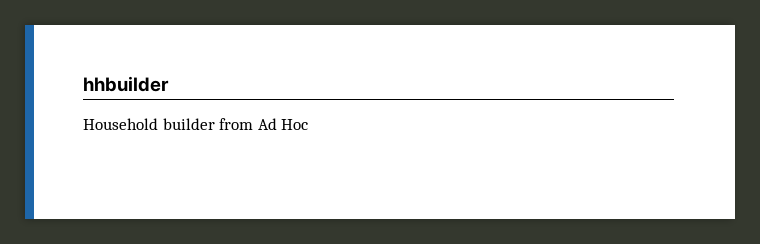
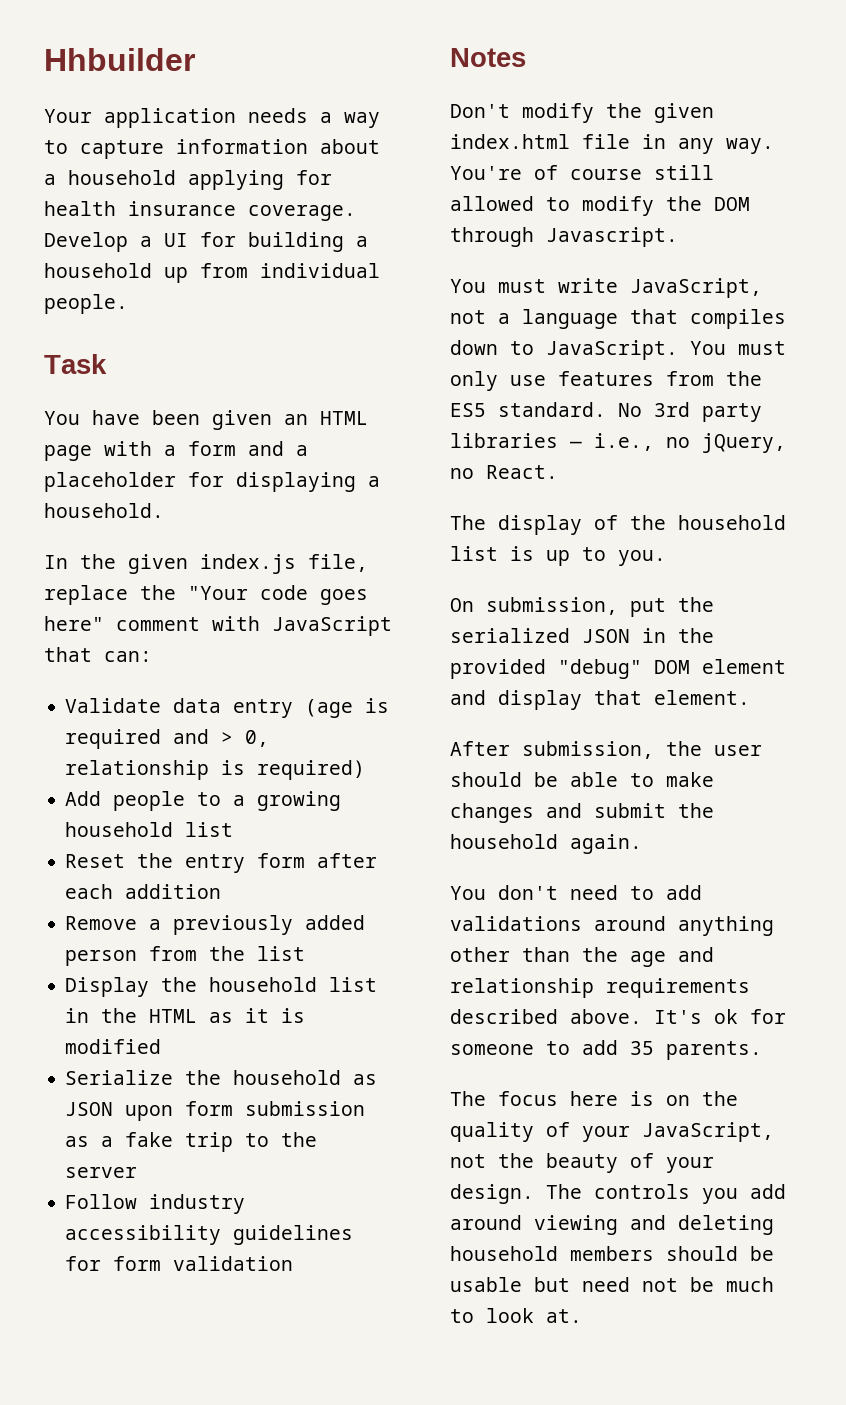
[83,76,169,92] [83,118,309,130] hhbuilder // Household builder from Ad Hoc -> [44,48,195,71] [44,108,380,128] [44,139,380,159] [44,170,332,190] [44,201,356,221] [44,232,368,252] [44,263,380,283] [44,294,128,314] [44,354,107,374] [44,410,368,430] [44,441,308,461] [44,472,380,492] [44,503,164,518] [44,554,368,574] [44,585,368,605] [44,616,392,636] [44,647,152,662] [65,698,390,718] [65,729,270,749] [65,760,366,780] [65,791,342,811] [65,822,234,837] [65,853,378,873] [65,884,222,899] [65,915,366,935] [65,946,306,966] [65,977,378,997] [65,1008,306,1023] [65,1039,162,1054] [65,1070,378,1085] [65,1101,366,1121] [65,1132,318,1152] [65,1167,138,1178] [65,1194,246,1214] [65,1225,354,1245] [65,1256,294,1271] [450,48,526,67] [450,103,714,123] [450,134,774,154] [450,165,714,180] [450,196,750,216] [450,227,678,247] [450,278,762,298] [450,309,786,329] [450,340,786,360] [450,371,762,391] [450,402,762,422] [450,433,786,453] [450,465,558,479] [450,515,786,535] [450,546,666,566] [450,597,714,617] [450,628,714,643] [450,659,786,679] [450,690,750,710] [450,741,762,759] [450,772,714,787] [450,803,714,823] [450,834,642,854] [450,885,702,900] [450,916,774,936] [450,947,714,967] [450,978,750,998] [450,1009,786,1024] [450,1040,762,1060] [450,1091,738,1106] [450,1122,774,1142] [450,1153,714,1173] [450,1184,786,1204] [450,1215,774,1235] [450,1246,774,1261] [450,1277,774,1292] [450,1308,582,1323] Hhbuilder // Your application needs a way to capture information about a household applying for health insurance coverage. Develop a UI for building a household up from individual people. // Task // You have been given an HTML page with a form and a placeholder for displaying a household. // In the given index.js file, replace the "Your code goes here" comment with JavaScript that can: // Validate data entry (age is required and > 0, relationship is required) // Add people to a growing household list // Reset the entry form after each addition // Remove a previously added person from the list // Display the household list in the HTML as it is modified // Serialize the household as JSON upon form submission as a fake trip to the server // Follow industry accessibility guidelines for form validation // Notes // Don't modify the given index.html file in any way. You're of course still allowed to modify the DOM through Javascript. // You must write JavaScript, not a language that compiles down to JavaScript. You must only use features from the ES5 standard. No 3rd party libraries — i.e., no jQuery, no React. // The display of the household list is up to you. // On submission, put the serialized JSON in the provided "debug" DOM element and display that element. // After submission, the user should be able to make changes and submit the household again. // You don't need to add validations around anything other than the age and relationship requirements described above. It's ok for someone to add 35 parents. // The focus here is on the quality of your JavaScript, not the beauty of your design. The controls you add around viewing and deleting household members should be usable but need not be much to look at.

